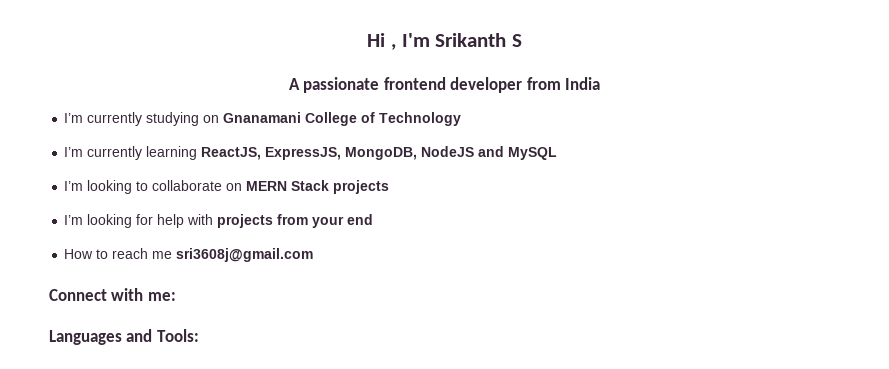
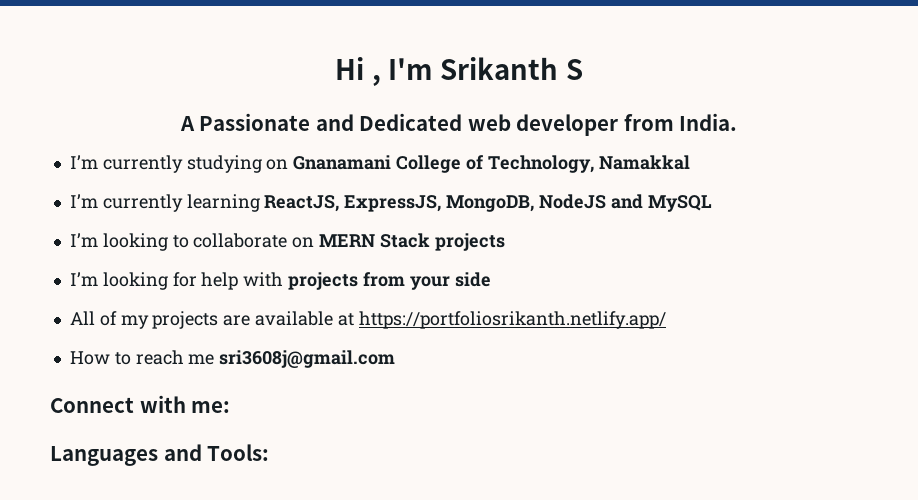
[303,77,446,93] passionate frontend -> [199,113,511,131] Passionate and Dedicated web
[565,77,601,90] India -> [679,113,738,131] India.
[379,112,462,126] Technology -> [487,155,690,173] Technology, Namakkal
[347,214,374,225] end -> [454,272,491,287] [69,311,666,329] side // All of my projects are available at https://portfoliosrikanth.netlify.app/

